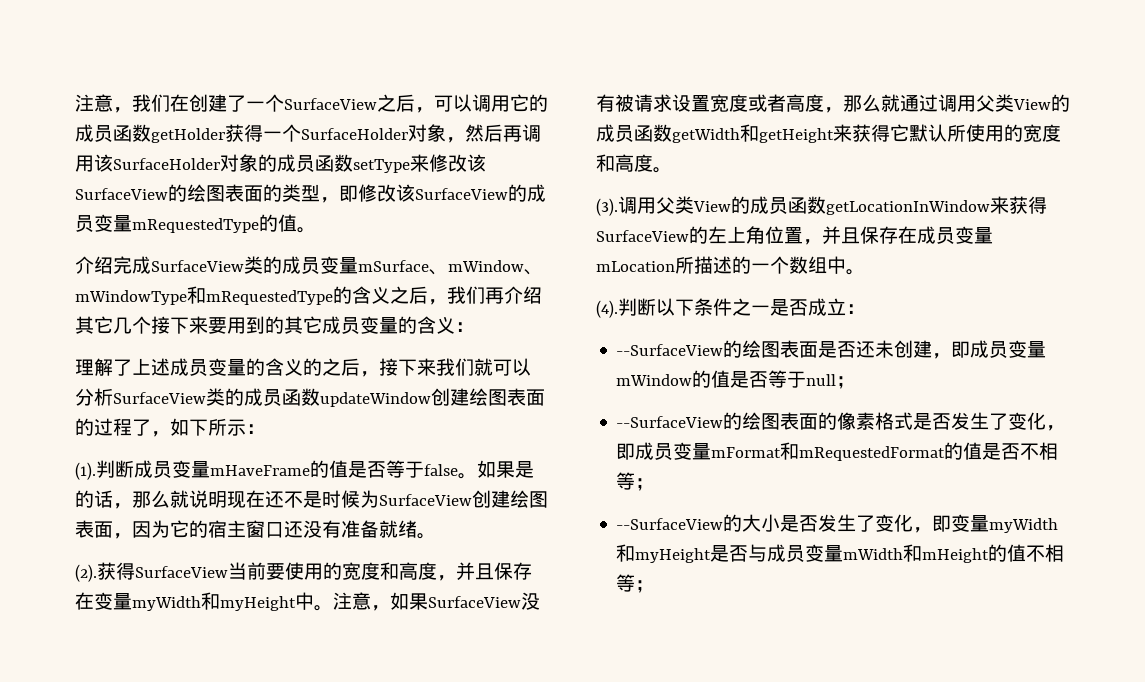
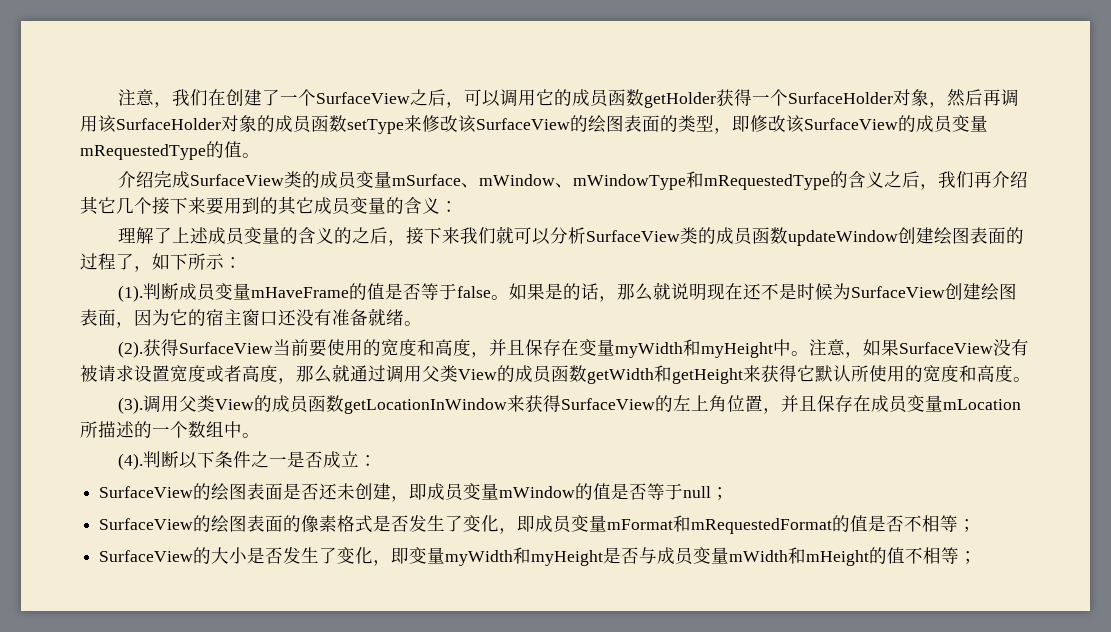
[616,344,724,356] --SurfaceView -> [99,486,194,498] SurfaceView
[616,416,724,428] --SurfaceView -> [99,518,194,530] SurfaceView
[616,518,724,530] --SurfaceView -> [99,550,194,562] SurfaceView

